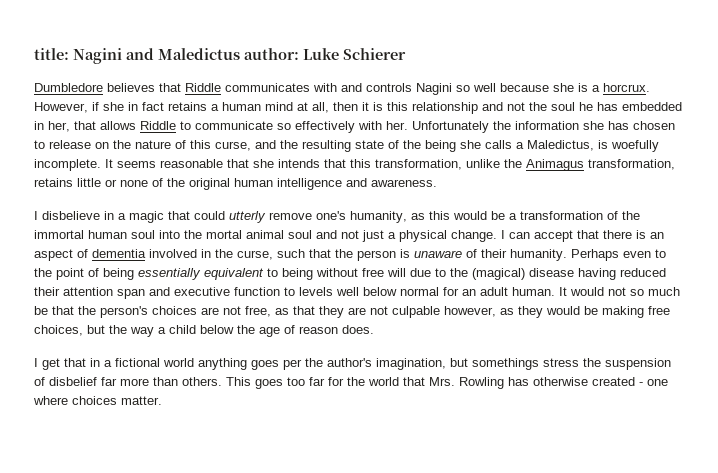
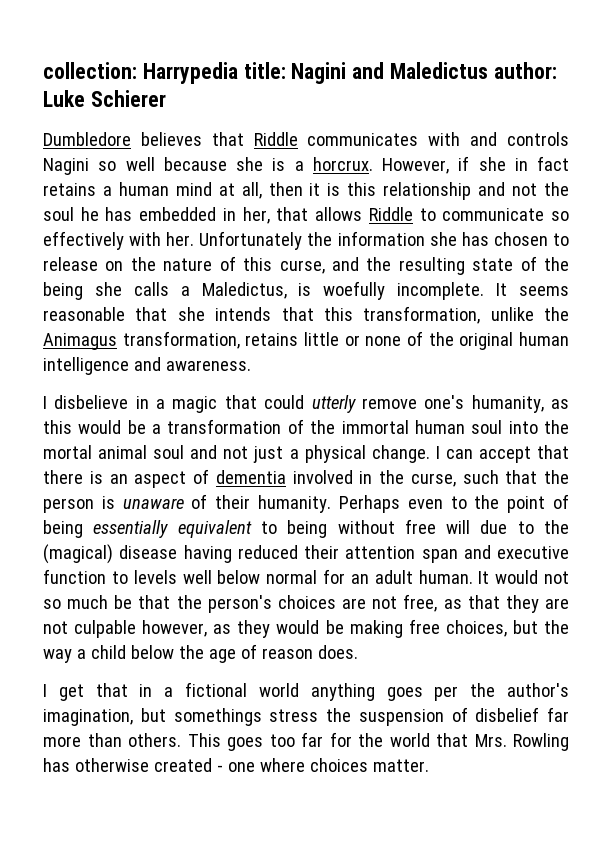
(34, 54) none -> [43,62,238,84] collection: Harrypedia

